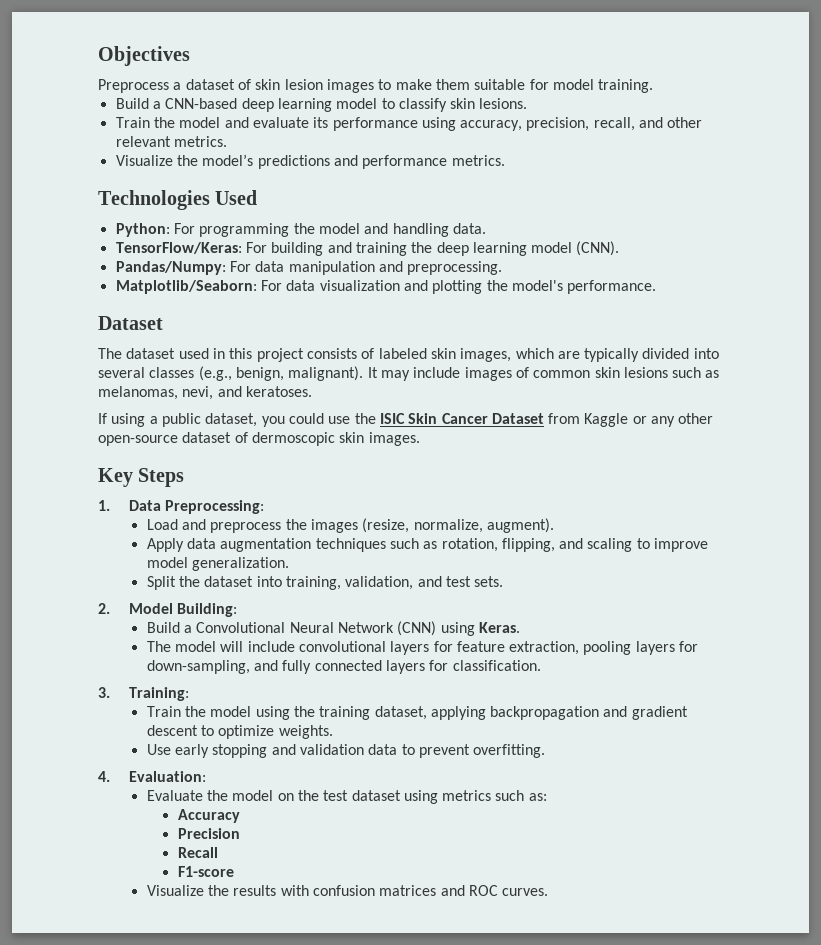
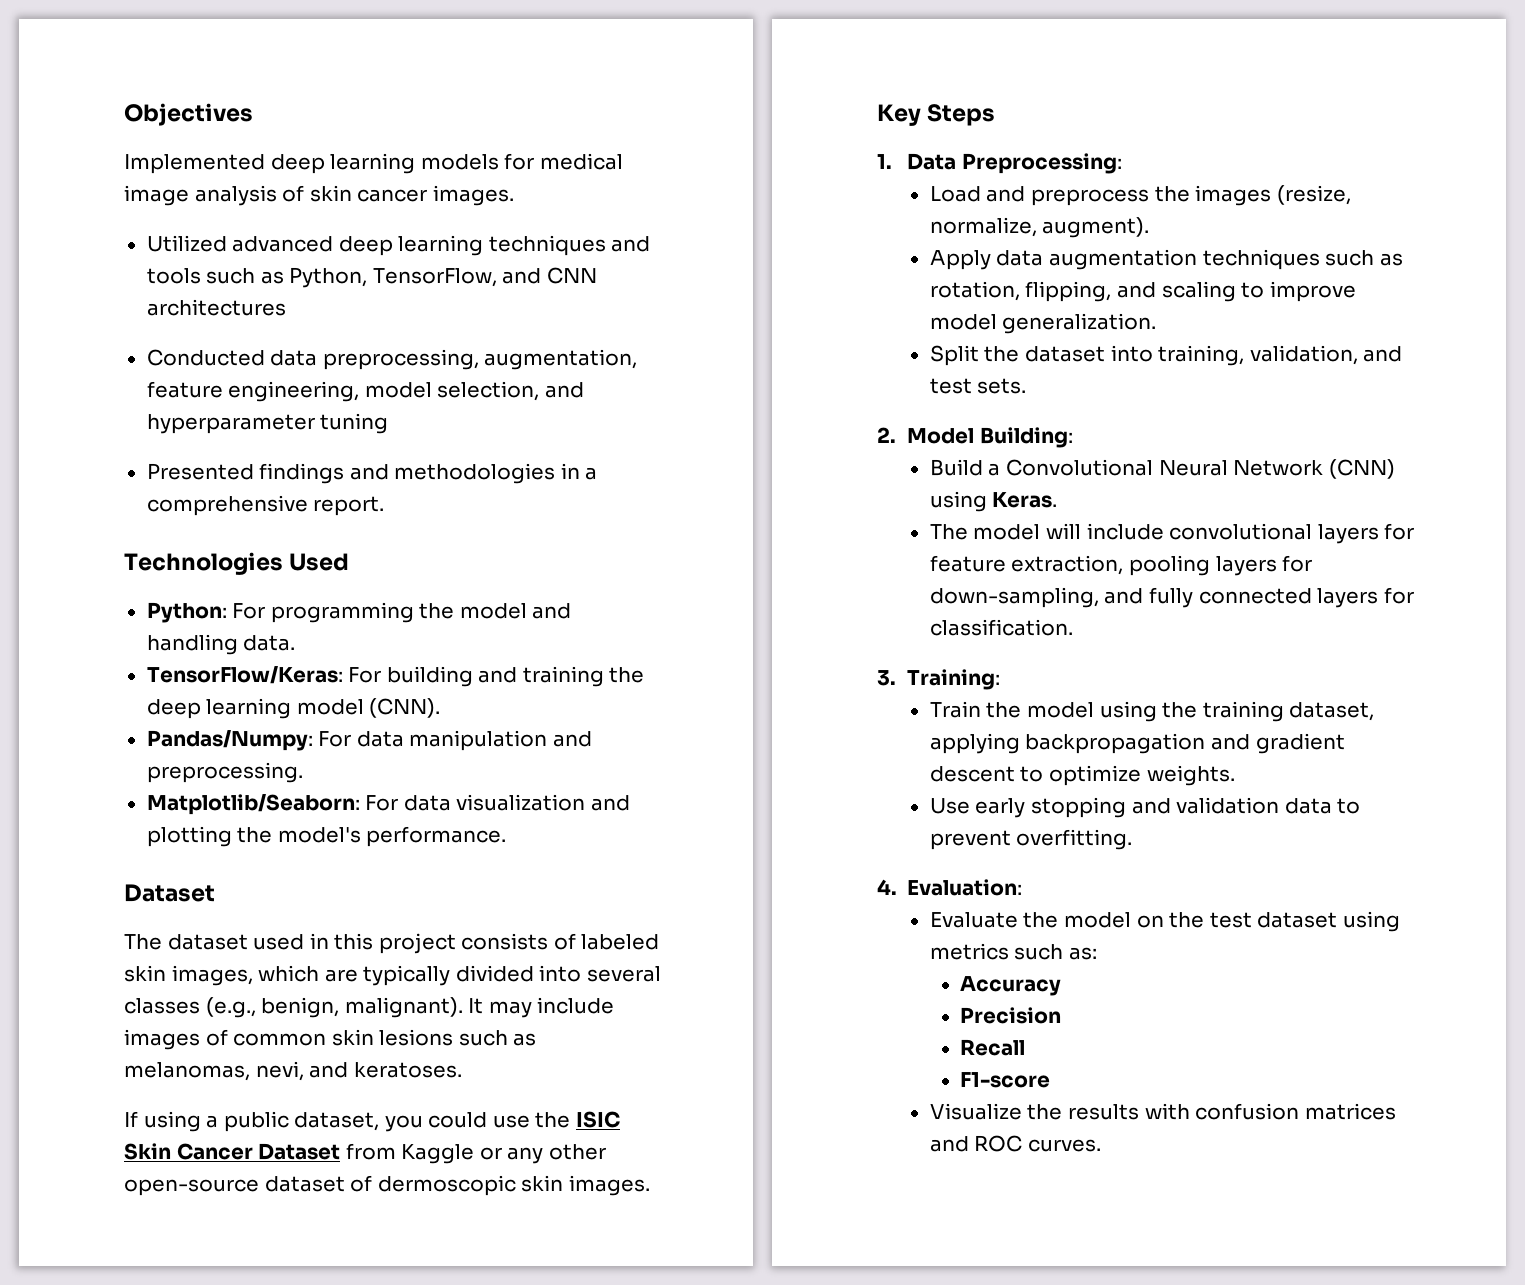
[98,79,654,93] [115,98,528,112] [115,117,703,131] [115,136,227,147] [115,154,505,169] Preprocess a dataset of skin lesion images to make them suitable for model training. // Build a CNN-based deep learning model to classify skin lesions. // Train the model and evaluate its performance using accuracy, precision, recall, and other relevant metrics. // Visualize the model’s predictions and performance metrics. -> [124,153,623,174] [124,185,514,206] [146,235,651,256] [146,267,597,288] [146,299,286,316] [146,349,638,370] [146,381,584,402] [146,413,389,434] [146,463,598,484] [146,495,385,516] Implemented deep learning models for medical image analysis of skin cancer images. // Utilized advanced deep learning techniques and tools such as Python, TensorFlow, and CNN architectures // Conducted data preprocessing, augmentation, feature engineering, model selection, and hyperparameter tuning // Presented findings and methodologies in a comprehensive report.

